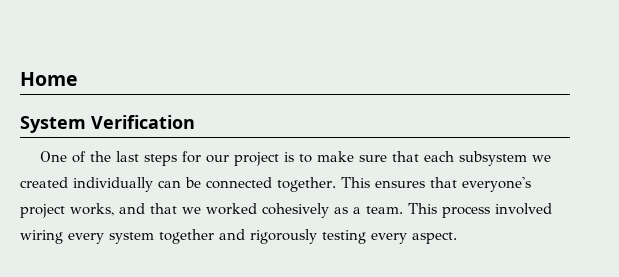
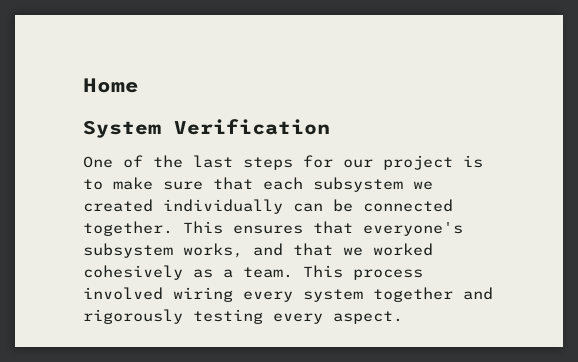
[20,204,65,218] project -> [83,243,173,258] subsystem

